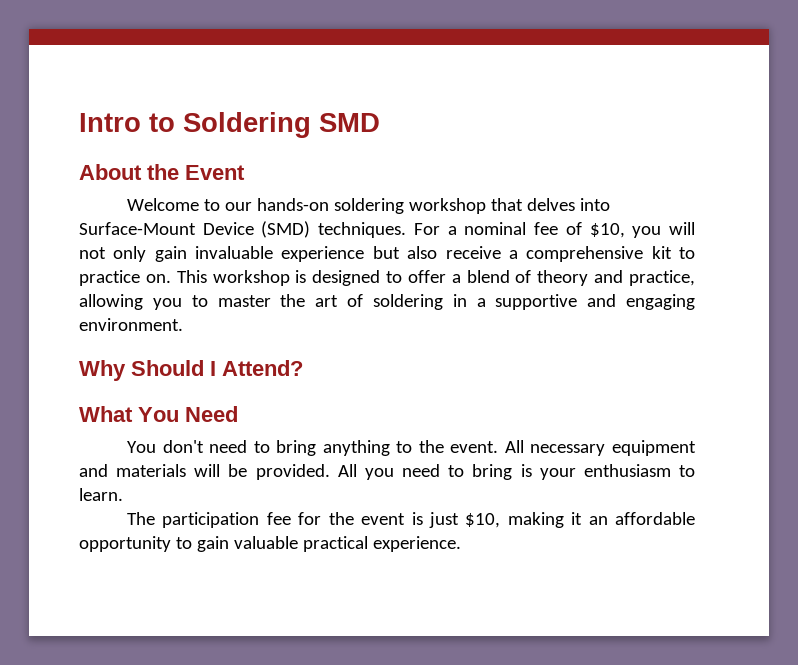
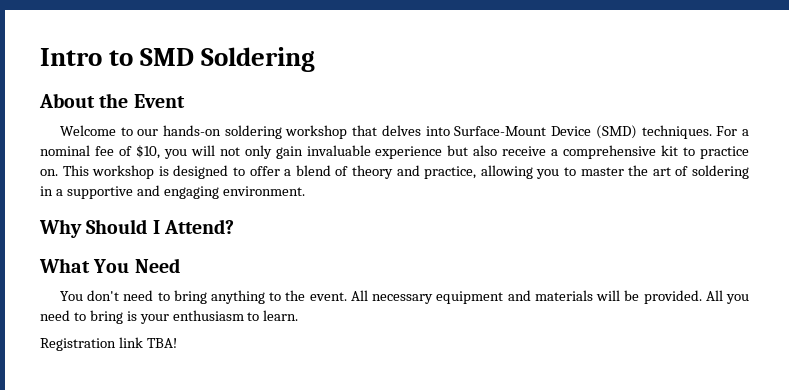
(175, 122) none -> [140,48,195,66] SMD
[319,113,380,132] SMD -> (316, 59) none
[127,512,695,528] [79,536,461,552] The participation fee for the event is just $10, making it an affordable opportunity to gain valuable practical experience. -> [40,337,177,351] Registration link TBA!

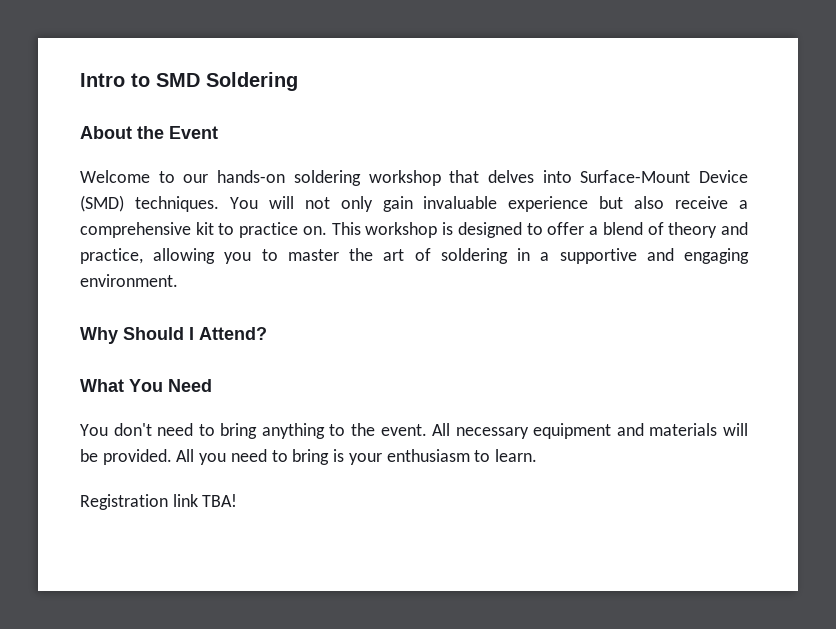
[716,126,750,136] [40,145,187,159] For a nominal fee of $10, you -> [229,197,258,209] You

